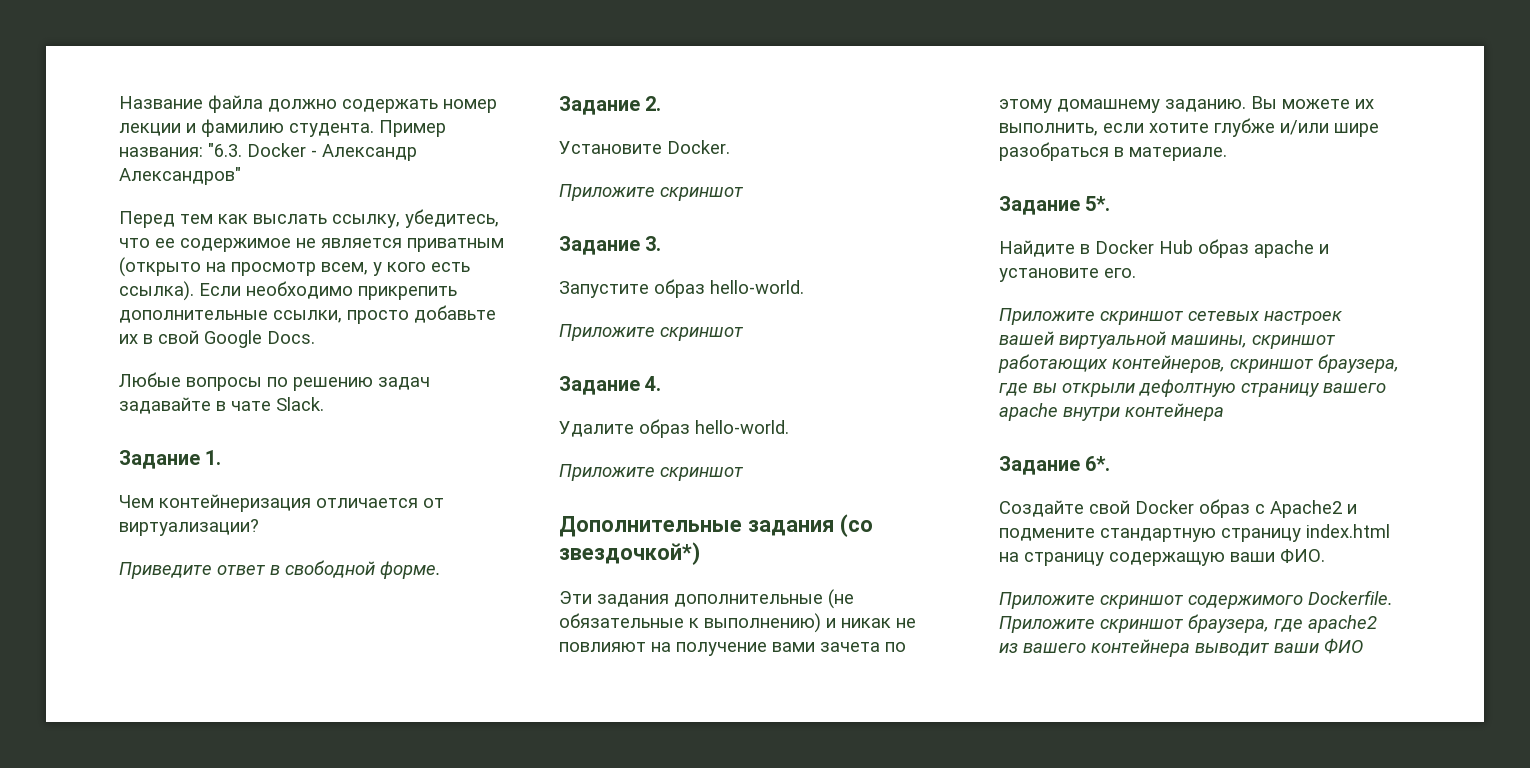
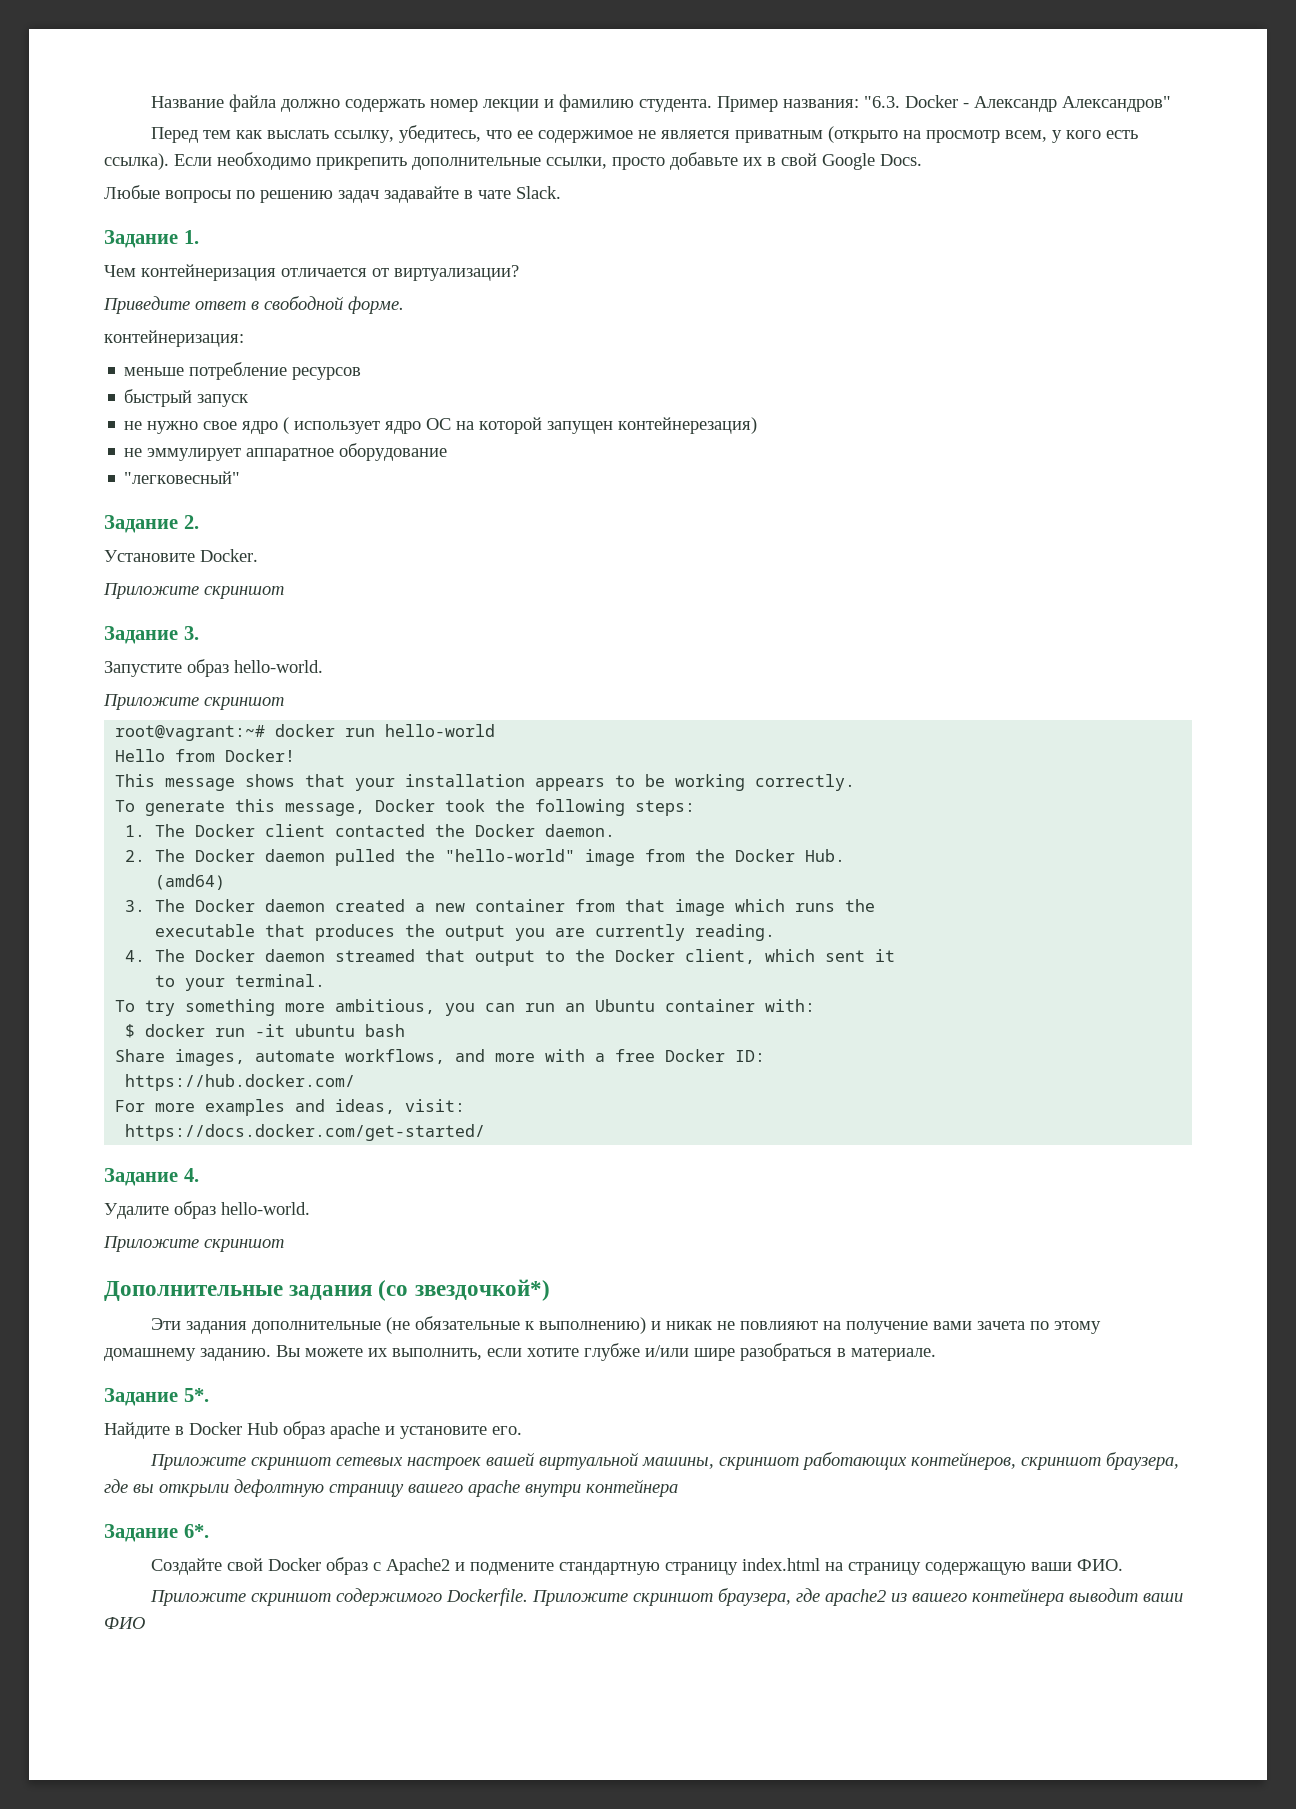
(441, 570) none -> [104,330,244,347] [124,362,362,380] [124,389,249,407] [124,417,758,434] [124,443,448,461] [124,471,241,484] // контейнеризация: // меньше потребление ресурсов // быстрый запуск // не нужно свое ядро ( использует ядро ОС на которой запущен контейнерезация) // не эммулирует аппаратное оборудование // "легковесный"
(744, 334) none -> [115,724,496,741] [115,749,296,762] [115,774,856,791] [115,799,696,816] [125,824,616,837] [125,849,846,866] [155,874,226,890] [125,899,876,916] [155,924,776,941] [125,949,896,966] [155,974,326,991] [115,999,816,1016] [125,1024,406,1038] [115,1049,766,1066] [125,1074,356,1091] [115,1099,466,1116] [125,1124,486,1141] // root@vagrant:~# docker run hello-world // Hello from Docker! // This message shows that your installation appears to be working correctly. // To generate this message, Docker took the following steps: // 1. The Docker client contacted the Docker daemon. // 2. The Docker daemon pulled the "hello-world" image from the Docker Hub. // (amd64) // 3. The Docker daemon created a new container from that image which runs the // executable that produces the output you are currently reading. // 4. The Docker daemon streamed that output to the Docker client, which sent it // to your terminal. // To try something more ambitious, you can run an Ubuntu container with: // $ docker run -it ubuntu bash // Share images, automate workflows, and more with a free Docker ID: // https://hub.docker.com/ // For more examples and ideas, visit: // https://docs.docker.com/get-started/

